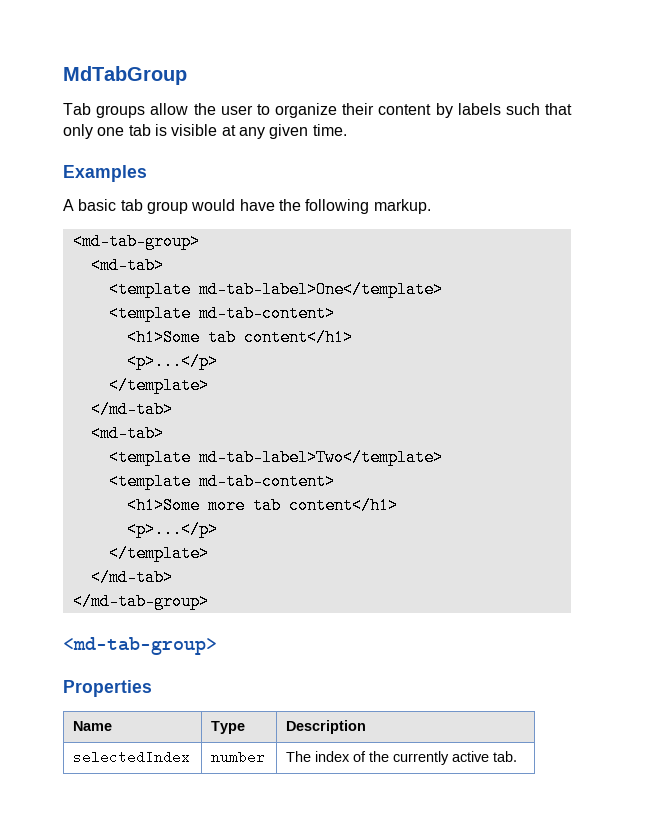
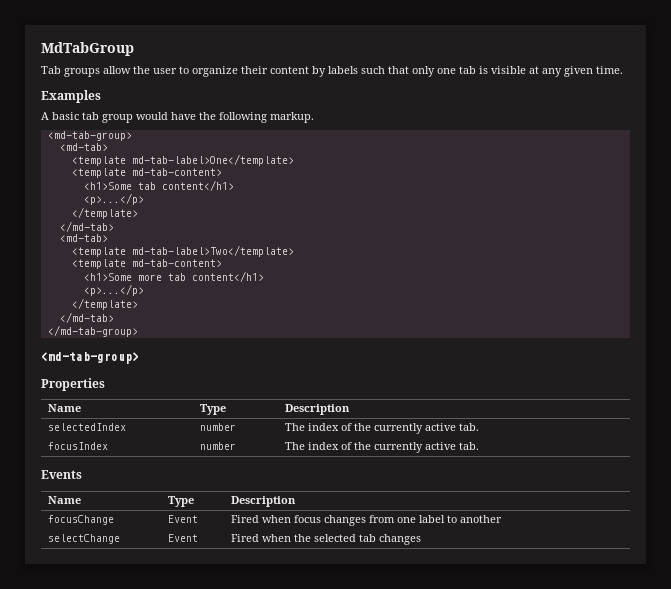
(518, 756) none -> [48,442,109,450] [200,442,237,450] [285,442,480,453] [41,470,82,479] [48,496,82,504] [168,496,195,507] [231,496,297,507] [48,515,115,525] [168,515,199,523] [231,515,503,526] [48,534,121,544] [168,534,199,542] [231,534,422,545] // focusIndex | number | The index of the currently active tab. // Events // Name | Type | Description // focusChange | Event | Fired when focus changes from one label to another // selectChange | Event | Fired when the selected tab changes

